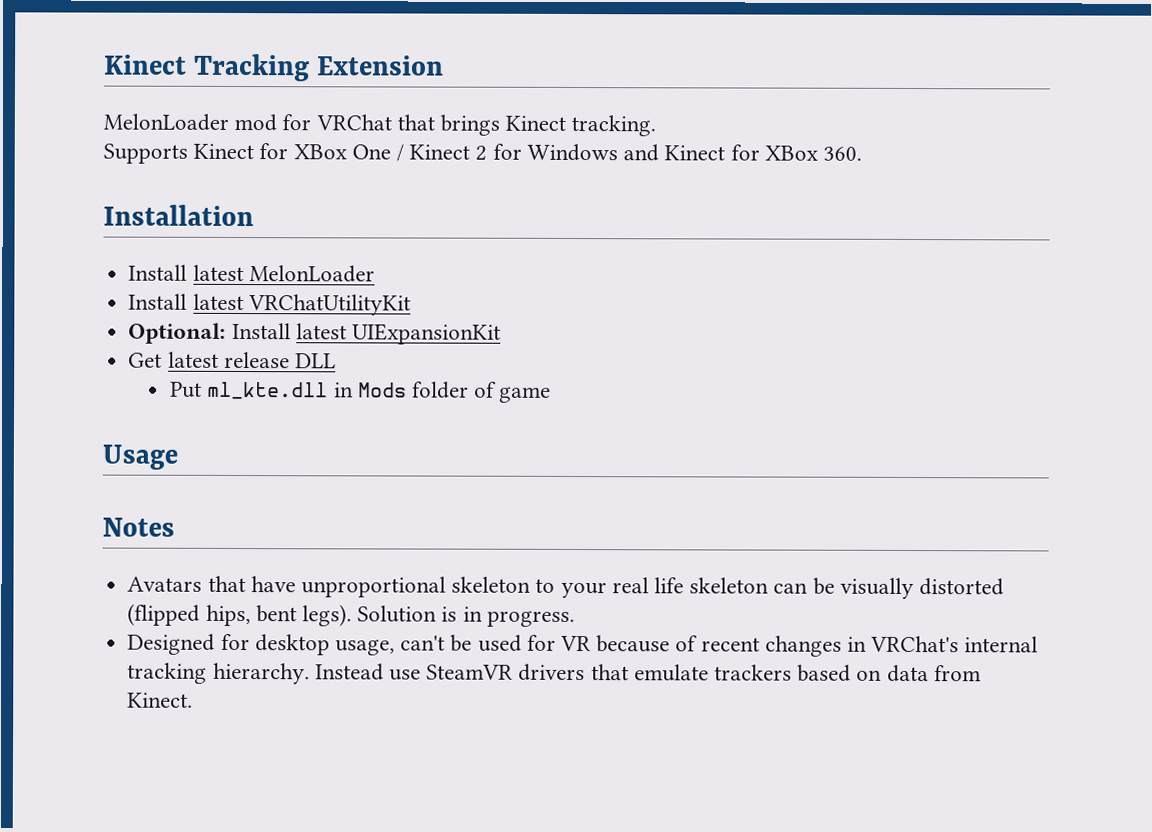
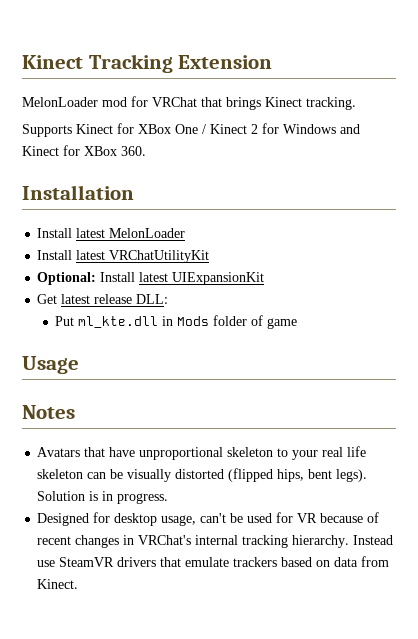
[294,353,336,369] DLL -> [136,294,169,304] DLL:

